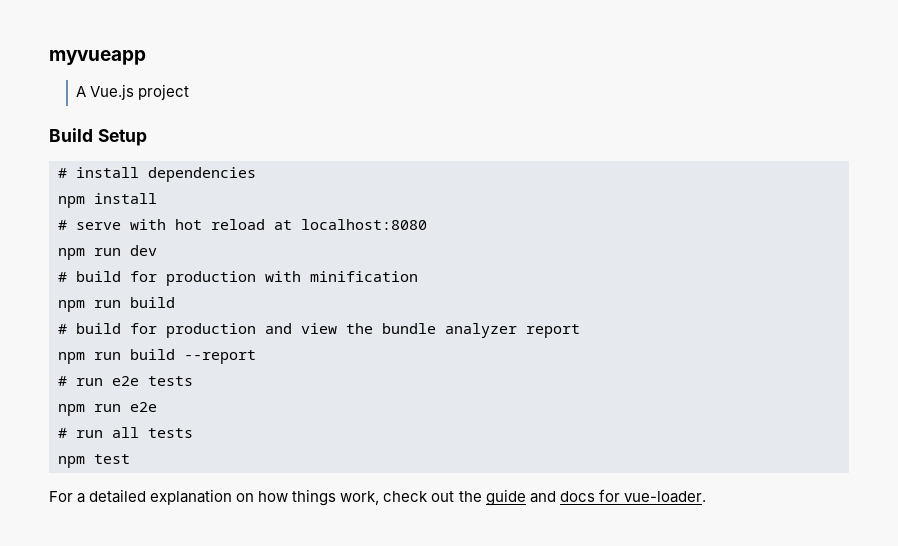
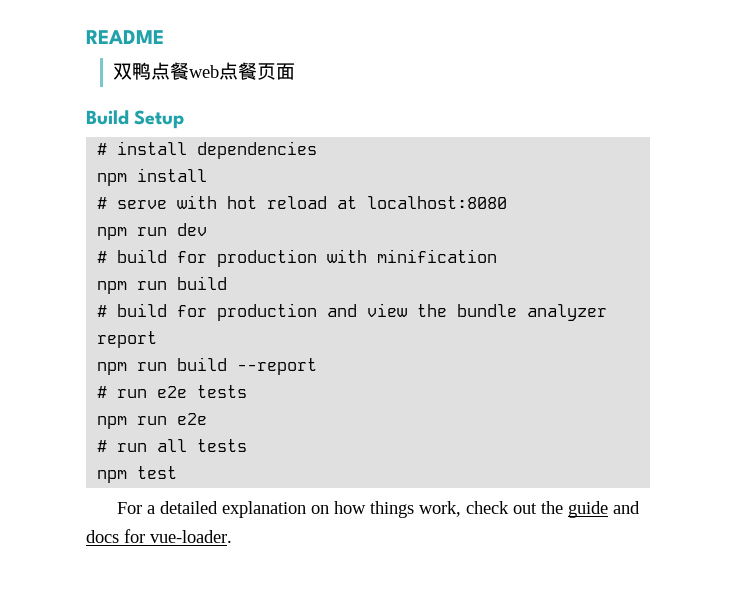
[49,50,146,65] [76,84,190,100] myvueapp // A Vue.js project -> [86,30,164,44] [113,62,296,80] README // 双鸭点餐web点餐页面

